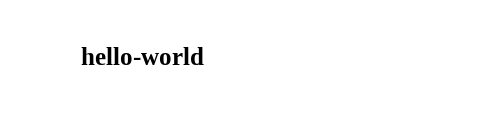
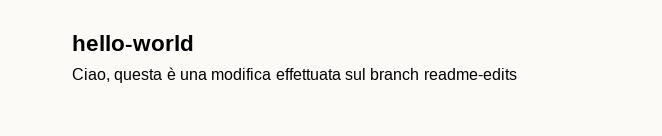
(204, 56) none -> [72,67,517,83] // Ciao, questa è una modifica effettuata sul branch readme-edits

